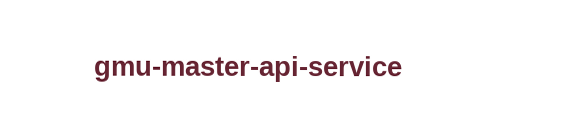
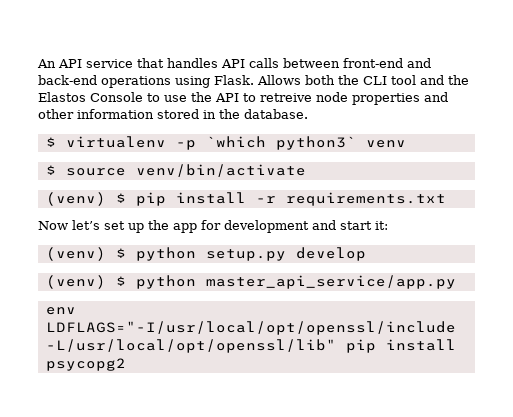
[93,55,403,83] gmu-master-api-service -> [37,58,431,68] [38,75,469,88] [38,92,448,105] [38,109,308,119] [45,136,406,150] [45,164,306,177] [45,192,446,206] [38,220,388,233] [45,247,366,261] [45,275,456,289] [45,307,76,315] [45,321,456,335] [45,339,456,353] [45,358,126,371] An API service that handles API calls between front-end and back-end operations using Flask. Allows both the CLI tool and the Elastos Console to use the API to retreive node properties and other information stored in the database. // $ virtualenv -p `which python3` venv // $ source venv/bin/activate // (venv) $ pip install -r requirements.txt // Now let’s set up the app for development and start it: // (venv) $ python setup.py develop // (venv) $ python master_api_service/app.py // env LDFLAGS="-I/usr/local/opt/openssl/include -L/usr/local/opt/openssl/lib" pip install psycopg2

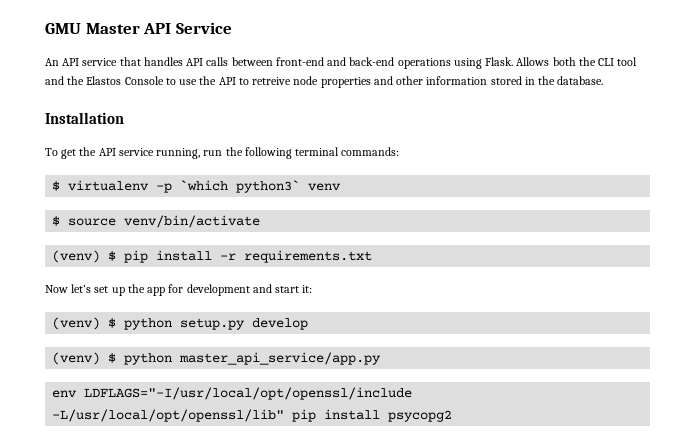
(37, 63) none -> [45,22,232,34] GMU Master API Service //
(308, 114) none -> [45,112,124,124] [45,147,400,159] // Installation // To get the API service running, run the following terminal commands:

